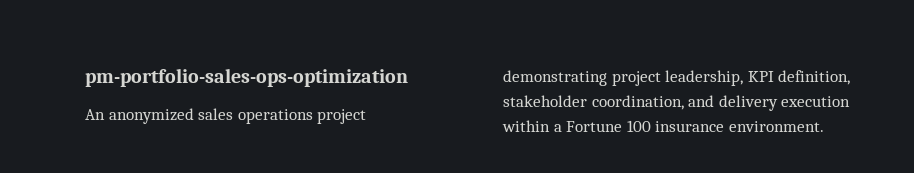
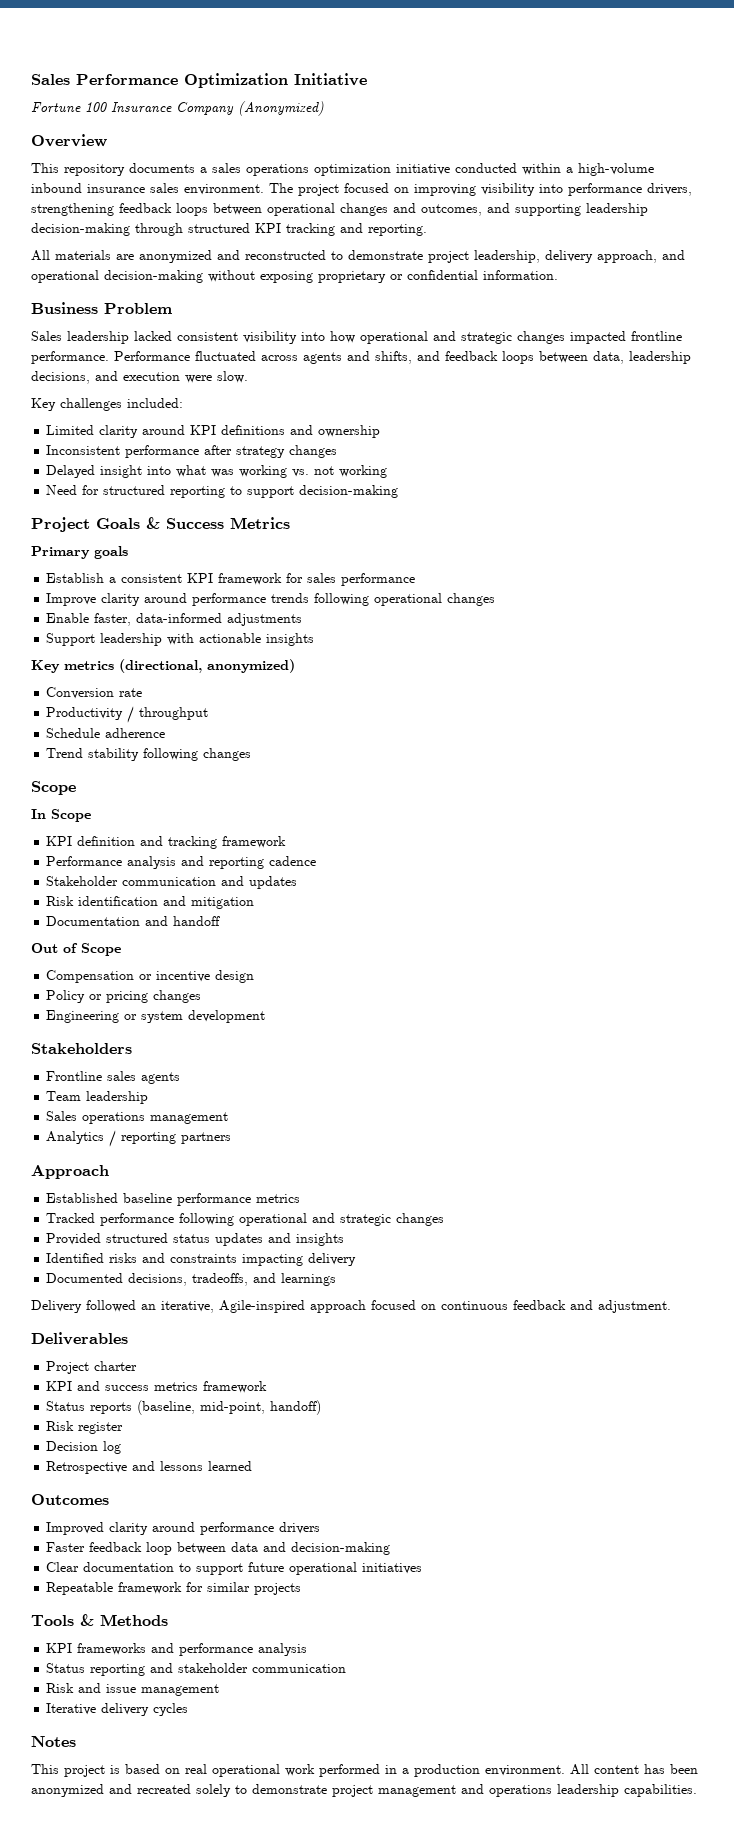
[85,68,408,87] [85,108,367,124] [503,70,851,86] [503,95,851,111] [502,120,824,132] pm-portfolio-sales-ops-optimization // An anonymized sales operations project demonstrating project leadership, KPI definition, stakeholder coordination, and delivery execution within a Fortune 100 insurance environment. -> [31,73,367,88] [31,101,324,116] [31,134,107,147] [31,163,654,176] [31,183,692,196] [31,203,648,216] [31,223,427,236] [31,250,685,263] [31,270,558,283] [31,302,172,314] [31,331,682,344] [31,351,691,364] [31,371,248,384] [31,398,183,411] [46,425,381,438] [46,445,338,458] [46,465,388,478] [46,485,399,498] [31,517,290,532] [31,546,128,559] [46,573,416,586] [46,593,496,606] [46,613,303,626] [46,633,315,646] [31,659,295,673] [46,687,143,699] [46,706,209,723] [46,728,166,738] [46,748,252,761] [31,781,76,795] [31,809,91,822] [46,836,287,849] [46,856,317,869] [46,876,298,889] [46,896,255,909] [46,916,221,926] [31,943,121,956] [46,970,255,983] [46,990,202,1003] [46,1010,266,1023] [31,1043,132,1054] [46,1071,181,1084] [46,1091,149,1104] [46,1111,229,1124] [46,1130,232,1147] [31,1165,109,1179] [46,1193,301,1206] [46,1213,445,1226] [46,1233,345,1246] [46,1253,357,1266] [46,1273,337,1286] [31,1300,671,1313] [31,1332,128,1345] [46,1361,138,1374] [46,1381,268,1393] [46,1400,322,1415] [46,1421,124,1434] [46,1441,122,1454] [46,1461,253,1474] [31,1494,109,1505] [46,1522,321,1535] [46,1542,391,1555] [46,1562,423,1575] [46,1582,302,1595] [31,1614,168,1626] [46,1643,308,1656] [46,1663,347,1676] [46,1683,220,1696] [46,1703,189,1716] [31,1736,76,1747] [31,1764,698,1777] [31,1784,697,1797] Sales Performance Optimization Initiative // Fortune 100 Insurance Company (Anonymized) // Overview // This repository documents a sales operations optimization initiative conducted within a high-volume inbound insurance sales environment. The project focused on improving visibility into performance drivers, strengthening feedback loops between operational changes and outcomes, and supporting leadership decision-making through structured KPI tracking and reporting. // All materials are anonymized and reconstructed to demonstrate project leadership, delivery approach, and operational decision-making without exposing proprietary or confidential information. // Business Problem // Sales leadership lacked consistent visibility into how operational and strategic changes impacted frontline performance. Performance fluctuated across agents and shifts, and feedback loops between data, leadership decisions, and execution were slow. // Key challenges included: // Limited clarity around KPI definitions and ownership // Inconsistent performance after strategy changes // Delayed insight into what was working vs. not working // Need for structured reporting to support decision-making // Project Goals & Success Metrics // Primary goals // Establish a consistent KPI framework for sales performance // Improve clarity around performance trends following operational changes // Enable faster, data-informed adjustments // Support leadership with actionable insights // Key metrics (directional, anonymized) // Conversion rate // Productivity / throughput // Schedule adherence // Trend stability following changes // Scope // In Scope // KPI definition and tracking framework // Performance analysis and reporting cadence // Stakeholder communication and updates // Risk identification and mitigation // Documentation and handoff // Out of Scope // Compensation or incentive design // Policy or pricing changes // Engineering or system development // Stakeholders // Frontline sales agents // Team leadership // Sales operations management // Analytics / reporting partners // Approach // Established baseline performance metrics // Tracked performance following operational and strategic changes // Provided structured status updates and insights // Identified risks and constraints impacting delivery // Documented decisions, tradeoffs, and learnings // Delivery followed an iterative, Agile-inspired approach focused on continuous feedback and adjustment. // Deliverables // Project charter // KPI and success metrics framework // Status reports (baseline, mid-point, handoff) // Risk register // Decision log // Retrospective and lessons learned // Outcomes // Improved clarity around performance drivers // Faster feedback loop between data and decision-making // Clear documentation to support future operational initiatives // Repeatable framework for similar projects // Tools & Methods // KPI frameworks and performance analysis // Status reporting and stakeholder communication // Risk and issue management // Iterative delivery cycles // Notes // This project is based on real operational work performed in a production environment. All content has been anonymized and recreated solely to demonstrate project management and operations leadership capabilities.

